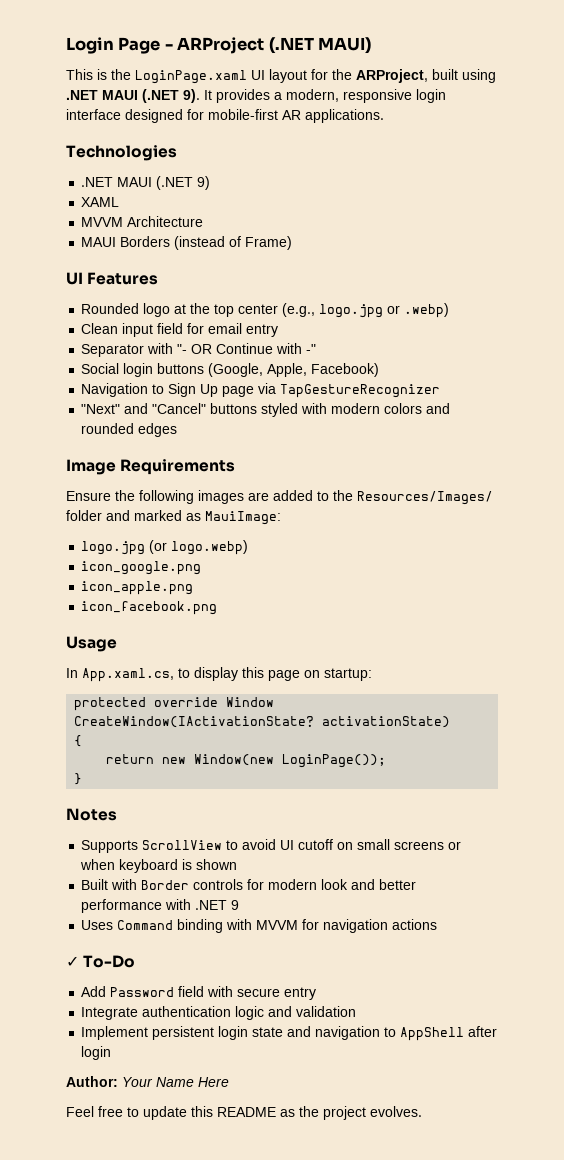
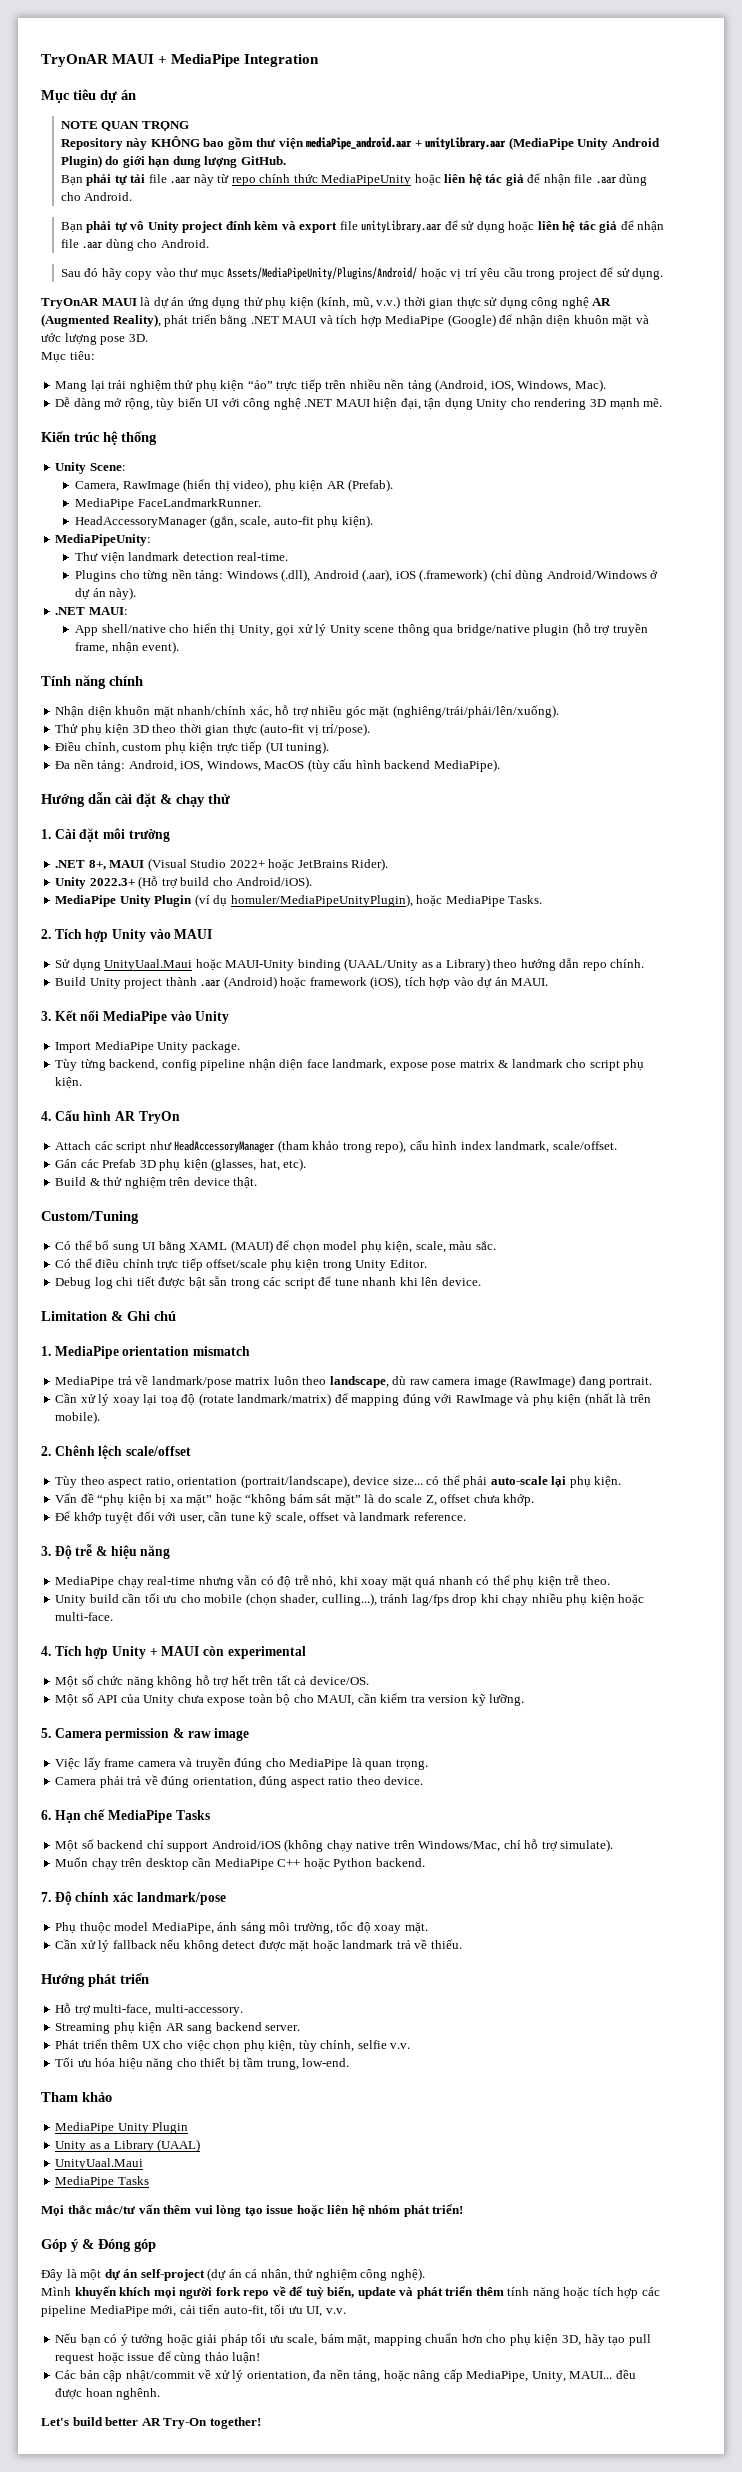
[66,37,372,54] [66,69,496,84] [66,89,446,103] [66,109,384,123] [66,145,177,161] [81,176,211,190] [81,197,120,207] [81,216,204,227] [81,236,293,250] [66,272,159,285] [81,303,450,318] [81,323,279,337] [81,343,317,357] [81,363,380,377] [81,383,441,398] [81,403,451,417] [81,423,178,437] [66,459,236,475] [66,490,493,505] [66,510,281,525] [81,540,249,555] [81,561,202,575] [81,581,194,595] [81,601,218,615] [66,636,117,652] [66,667,372,682] [74,697,275,711] [74,716,451,728] [74,735,83,747] [106,754,387,768] [74,773,83,785] [66,808,117,821] [81,839,462,853] [80,859,238,873] [81,879,417,890] [81,899,240,913] [81,919,438,933] [66,955,136,968] [81,986,317,1000] [81,1006,357,1020] [81,1026,498,1041] [81,1046,112,1060] [66,1076,229,1087] [66,1106,422,1120] Login Page - ARProject (.NET MAUI) // This is the LoginPage.xaml UI layout for the ARProject, built using .NET MAUI (.NET 9). It provides a modern, responsive login interface designed for mobile-first AR applications. // Technologies // .NET MAUI (.NET 9) // XAML // MVVM Architecture // MAUI Borders (instead of Frame) // UI Features // Rounded logo at the top center (e.g., logo.jpg or .webp) // Clean input field for email entry // Separator with "- OR Continue with -" // Social login buttons (Google, Apple, Facebook) // Navigation to Sign Up page via TapGestureRecognizer // "Next" and "Cancel" buttons styled with modern colors and rounded edges // Image Requirements // Ensure the following images are added to the Resources/Images/ folder and marked as MauiImage: // logo.jpg (or logo.webp) // icon_google.png // icon_apple.png // icon_facebook.png // Usage // In App.xaml.cs, to display this page on startup: // protected override Window CreateWindow(IActivationState? activationState) // { // return new Window(new LoginPage()); // } // Notes // Supports ScrollView to avoid UI cutoff on small screens or when keyboard is shown // Built with Border controls for modern look and better performance with .NET 9 // Uses Command binding with MVVM for navigation actions // ✓ To-Do // Add Password field with secure entry // Integrate authentication logic and validation // Implement persistent login state and navigation to AppShell after login // Author: Your Name Here // Feel free to update this README as the project evolves. -> [41,54,320,67] [41,89,136,103] [60,121,189,131] [60,136,660,150] [60,155,286,168] [60,173,648,186] [60,192,133,201] [60,220,665,233] [60,239,209,251] [60,267,664,280] [41,296,612,309] [41,314,649,327] [41,333,148,345] [41,351,95,363] [55,379,606,392] [55,397,663,410] [41,431,157,445] [55,462,126,474] [74,479,394,492] [74,498,261,510] [74,515,373,528] [55,534,152,546] [74,552,289,564] [74,569,659,582] [74,587,137,600] [55,607,128,615] [74,623,648,636] [74,641,180,654] [41,675,143,689] [55,705,559,718] [55,723,371,736] [55,741,330,754] [55,759,500,772] [41,792,230,807] [41,828,170,842] [55,858,389,871] [55,876,313,889] [55,894,543,907] [41,929,213,942] [55,958,645,971] [55,976,549,989] [41,1010,230,1024] [55,1041,240,1053] [55,1059,645,1071] [55,1077,83,1089] [41,1110,180,1124] [55,1140,617,1153] [55,1158,307,1171] [55,1177,258,1189] [41,1211,139,1224] [55,1240,496,1253] [55,1258,427,1271] [55,1276,481,1289] [41,1311,176,1321] [41,1346,250,1359] [55,1375,653,1388] [55,1393,651,1406] [55,1411,101,1424] [41,1445,191,1459] [55,1475,622,1488] [55,1493,535,1506] [55,1511,466,1524] [41,1544,171,1559] [55,1575,610,1588] [55,1593,645,1606] [55,1612,114,1621] [41,1646,306,1659] [55,1675,369,1688] [55,1693,525,1706] [41,1728,250,1741] [55,1757,428,1770] [55,1775,424,1788] [41,1809,210,1823] [55,1839,614,1852] [55,1857,425,1870] [41,1891,226,1905] [55,1921,428,1934] [55,1939,462,1952] [41,1973,149,1987] [55,2003,243,2016] [55,2022,301,2034] [55,2039,411,2052] [55,2057,350,2070] [41,2092,112,2102] [55,2122,189,2134] [55,2139,201,2152] [55,2158,144,2170] [55,2176,149,2188] [41,2204,464,2217] [41,2239,156,2252] [41,2268,425,2281] [41,2286,660,2299] [41,2304,346,2317] [55,2333,651,2346] [55,2351,261,2364] [55,2369,636,2382] [55,2388,161,2400] [41,2417,261,2429] TryOnAR MAUI + MediaPipe Integration // Mục tiêu dự án // NOTE QUAN TRỌNG // Repository này KHÔNG bao gồm thư viện mediaPipe_android.aar + unityLibrary.aar (MediaPipe Unity Android Plugin) do giới hạn dung lượng GitHub. // Bạn phải tự tải file .aar này từ repo chính thức MediaPipeUnity hoặc liên hệ tác giả để nhận file .aar dùng cho Android. // Bạn phải tự vô Unity project đính kèm và export file unityLibrary.aar để sử dụng hoặc liên hệ tác giả để nhận file .aar dùng cho Android. // Sau đó hãy copy vào thư mục Assets/MediaPipeUnity/Plugins/Android/ hoặc vị trí yêu cầu trong project để sử dụng. // TryOnAR MAUI là dự án ứng dụng thử phụ kiện (kính, mũ, v.v.) thời gian thực sử dụng công nghệ AR (Augmented Reality), phát triển bằng .NET MAUI và tích hợp MediaPipe (Google) để nhận diện khuôn mặt và ước lượng pose 3D. // Mục tiêu: // Mang lại trải nghiệm thử phụ kiện “ảo” trực tiếp trên nhiều nền tảng (Android, iOS, Windows, Mac). // Dễ dàng mở rộng, tùy biến UI với công nghệ .NET MAUI hiện đại, tận dụng Unity cho rendering 3D mạnh mẽ. // Kiến trúc hệ thống // Unity Scene: // Camera, RawImage (hiển thị video), phụ kiện AR (Prefab). // MediaPipe FaceLandmarkRunner. // HeadAccessoryManager (gắn, scale, auto-fit phụ kiện). // MediaPipeUnity: // Thư viện landmark detection real-time. // Plugins cho từng nền tảng: Windows (.dll), Android (.aar), iOS (.framework) (chỉ dùng Android/Windows ở dự án này). // .NET MAUI: // App shell/native cho hiển thị Unity, gọi xử lý Unity scene thông qua bridge/native plugin (hỗ trợ truyền frame, nhận event). // Tính năng chính // Nhận diện khuôn mặt nhanh/chính xác, hỗ trợ nhiều góc mặt (nghiêng/trái/phải/lên/xuống). // Thử phụ kiện 3D theo thời gian thực (auto-fit vị trí/pose). // Điều chỉnh, custom phụ kiện trực tiếp (UI tuning). // Đa nền tảng: Android, iOS, Windows, MacOS (tùy cấu hình backend MediaPipe). // Hướng dẫn cài đặt & chạy thử // 1. Cài đặt môi trường // .NET 8+, MAUI (Visual Studio 2022+ hoặc JetBrains Rider). // Unity 2022.3+ (Hỗ trợ build cho Android/iOS). // MediaPipe Unity Plugin (ví dụ homuler/MediaPipeUnityPlugin), hoặc MediaPipe Tasks. // 2. Tích hợp Unity vào MAUI // Sử dụng UnityUaal.Maui hoặc MAUI-Unity binding (UAAL/Unity as a Library) theo hướng dẫn repo chính. // Build Unity project thành .aar (Android) hoặc framework (iOS), tích hợp vào dự án MAUI. // 3. Kết nối MediaPipe vào Unity // Import MediaPipe Unity package. // Tùy từng backend, config pipeline nhận diện face landmark, expose pose matrix & landmark cho script phụ kiện. // 4. Cấu hình AR TryOn // Attach các script như HeadAccessoryManager (tham khảo trong repo), cấu hình index landmark, scale/offset. // Gán các Prefab 3D phụ kiện (glasses, hat, etc). // Build & thử nghiệm trên device thật. // Custom/Tuning // Có thể bổ sung UI bằng XAML (MAUI) để chọn model phụ kiện, scale, màu sắc. // Có thể điều chỉnh trực tiếp offset/scale phụ kiện trong Unity Editor. // Debug log chi tiết được bật sẵn trong các script để tune nhanh khi lên device. // Limitation & Ghi chú // 1. MediaPipe orientation mismatch // MediaPipe trả về landmark/pose matrix luôn theo landscape, dù raw camera image (RawImage) đang portrait. // Cần xử lý xoay lại toạ độ (rotate landmark/matrix) để mapping đúng với RawImage và phụ kiện (nhất là trên mobile). // 2. Chênh lệch scale/offset // Tùy theo aspect ratio, orientation (portrait/landscape), device size... có thể phải auto-scale lại phụ kiện. // Vấn đề “phụ kiện bị xa mặt” hoặc “không bám sát mặt” là do scale Z, offset chưa khớp. // Để khớp tuyệt đối với user, cần tune kỹ scale, offset và landmark reference. // 3. Độ trễ & hiệu năng // MediaPipe chạy real-time nhưng vẫn có độ trễ nhỏ, khi xoay mặt quá nhanh có thể phụ kiện trễ theo. // Unity build cần tối ưu cho mobile (chọn shader, culling...), tránh lag/fps drop khi chạy nhiều phụ kiện hoặc multi-face. // 4. Tích hợp Unity + MAUI còn experimental // Một số chức năng không hỗ trợ hết trên tất cả device/OS. // Một số API của Unity chưa expose toàn bộ cho MAUI, cần kiểm tra version kỹ lưỡng. // 5. Camera permission & raw image // Việc lấy frame camera và truyền đúng cho MediaPipe là quan trọng. // Camera phải trả về đúng orientation, đúng aspect ratio theo device. // 6. Hạn chế MediaPipe Tasks // Một số backend chỉ support Android/iOS (không chạy native trên Windows/Mac, chỉ hỗ trợ simulate). // Muốn chạy trên desktop cần MediaPipe C++ hoặc Python backend. // 7. Độ chính xác landmark/pose // Phụ thuộc model MediaPipe, ánh sáng môi trường, tốc độ xoay mặt. // Cần xử lý fallback nếu không detect được mặt hoặc landmark trả về thiếu. // Hướng phát triển // Hỗ trợ multi-face, multi-accessory. // Streaming phụ kiện AR sang backend server. // Phát triển thêm UX cho việc chọn phụ kiện, tùy chỉnh, selfie v.v. // Tối ưu hóa hiệu năng cho thiết bị tầm trung, low-end. // Tham khảo // MediaPipe Unity Plugin // Unity as a Library (UAAL) // UnityUaal.Maui // MediaPipe Tasks // Mọi thắc mắc/tư vấn thêm vui lòng tạo issue hoặc liên hệ nhóm phát triển! // Góp ý & Đóng góp // Đây là một dự án self-project (dự án cá nhân, thử nghiệm công nghệ). // Mình khuyến khích mọi người fork repo về để tuỳ biến, update và phát triển thêm tính năng hoặc tích hợp các pipeline MediaPipe mới, cải tiến auto-fit, tối ưu UI, v.v. // Nếu bạn có ý tưởng hoặc giải pháp tối ưu scale, bám mặt, mapping chuẩn hơn cho phụ kiện 3D, hãy tạo pull request hoặc issue để cùng thảo luận! // Các bản cập nhật/commit về xử lý orientation, đa nền tảng, hoặc nâng cấp MediaPipe, Unity, MAUI... đều được hoan nghênh. // Let's build better AR Try-On together!

